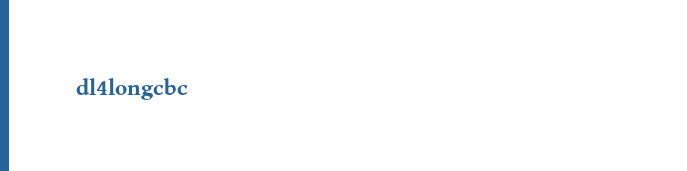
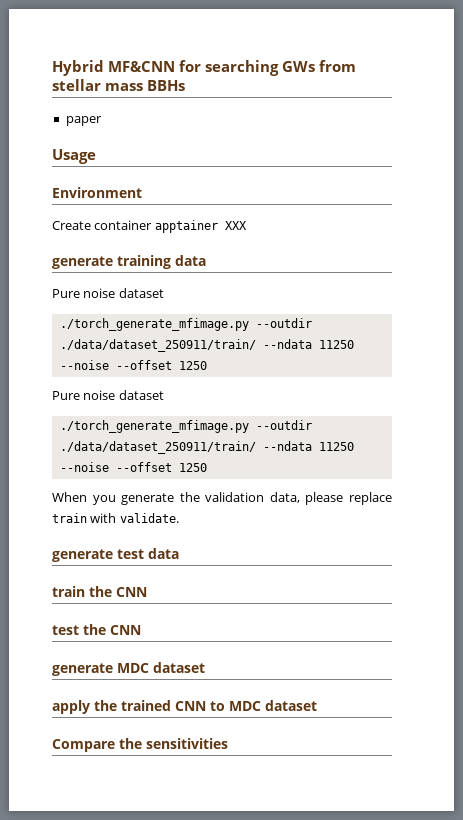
[76,78,188,100] dl4longcbc -> [52,60,356,76] [52,79,185,91] [65,116,102,126] [52,149,96,164] [52,187,142,198] [52,220,247,233] [52,255,206,269] [52,288,164,298] [59,318,312,331] [59,339,354,352] [59,360,207,370] [52,390,164,400] [59,420,312,433] [59,441,354,454] [59,462,207,472] [52,492,392,505] [52,513,179,523] [52,548,179,562] [52,586,147,597] [52,624,141,635] [52,662,205,676] [52,700,317,714] [52,738,228,752] Hybrid MF&CNN for searching GWs from stellar mass BBHs // paper // Usage // Environment // Create container apptainer XXX // generate training data // Pure noise dataset // ./torch_generate_mfimage.py --outdir ./data/dataset_250911/train/ --ndata 11250 --noise --offset 1250 // Pure noise dataset // ./torch_generate_mfimage.py --outdir ./data/dataset_250911/train/ --ndata 11250 --noise --offset 1250 // When you generate the validation data, please replace train with validate. // generate test data // train the CNN // test the CNN // generate MDC dataset // apply the trained CNN to MDC dataset // Compare the sensitivities

